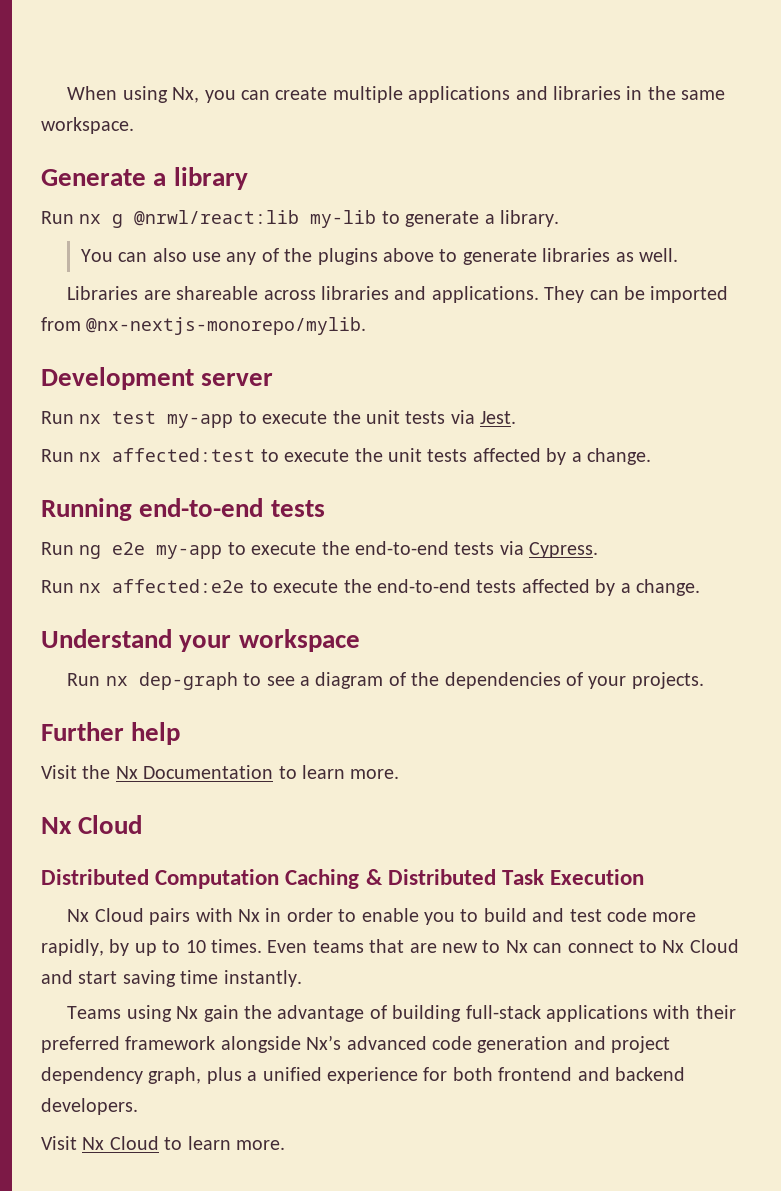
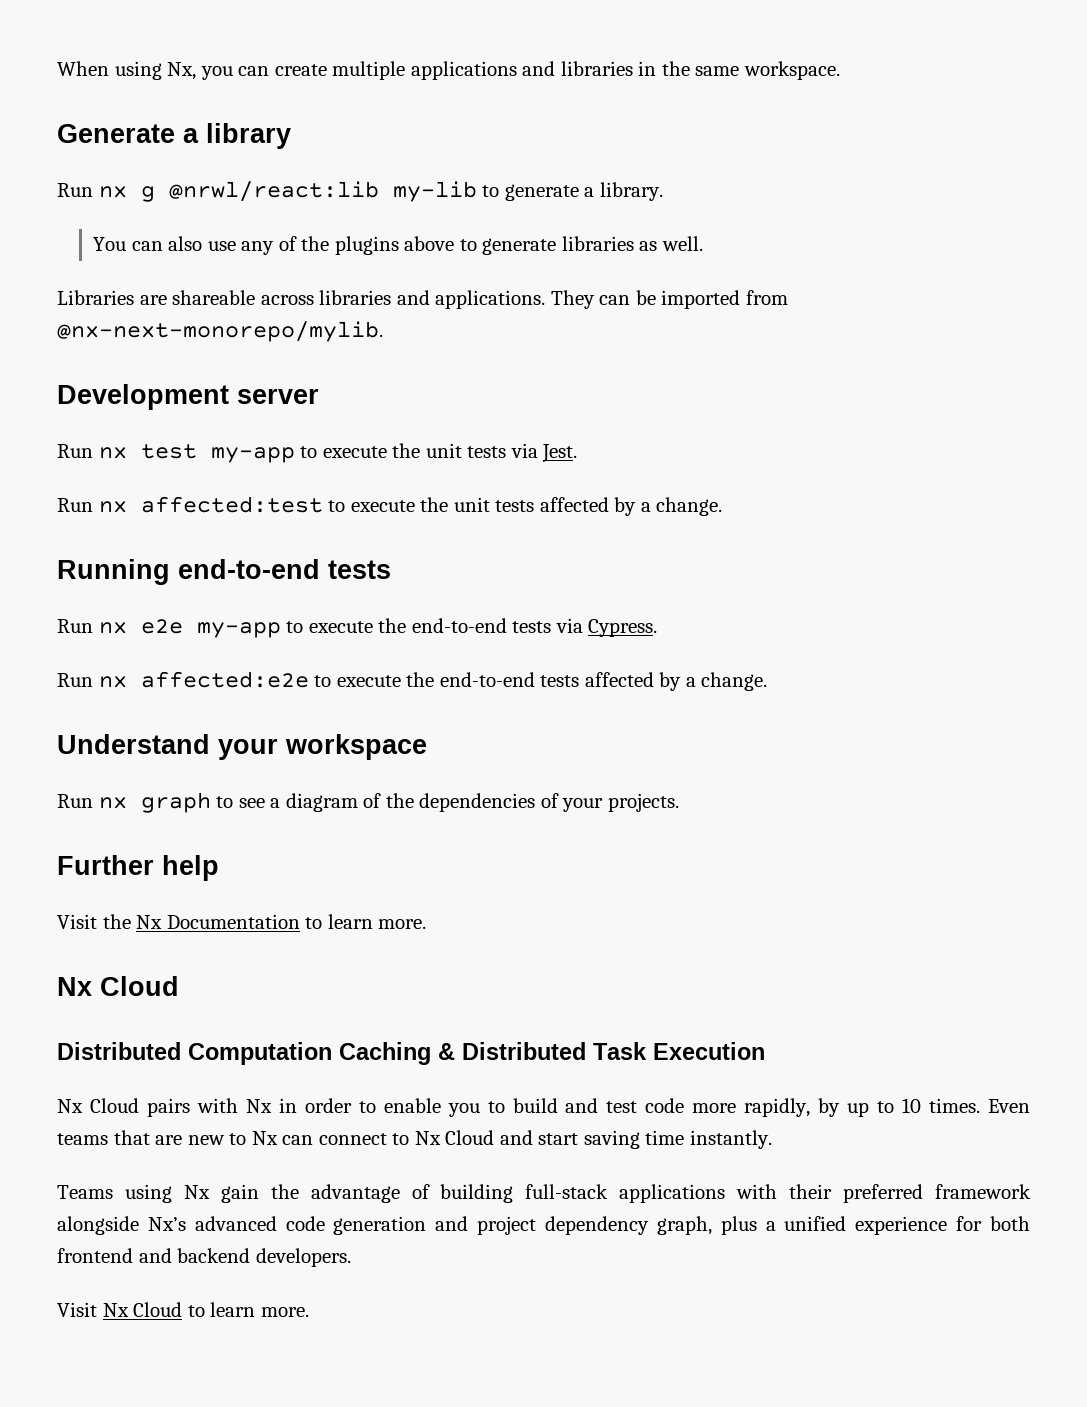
[86,317,367,335] @nx-nextjs-monorepo/mylib. -> [57,321,383,342] @nx-next-monorepo/mylib.
[79,545,102,559] ng -> [98,622,127,634] nx
[138,672,238,690] dep-graph -> [140,792,211,813] graph

